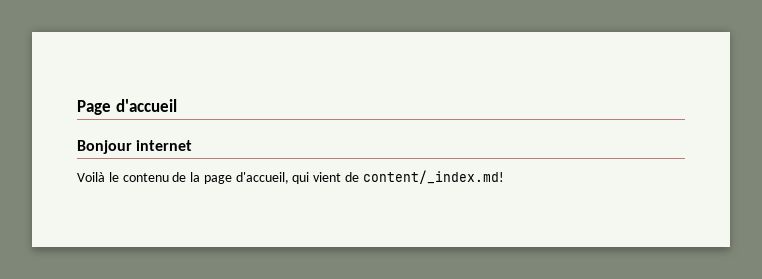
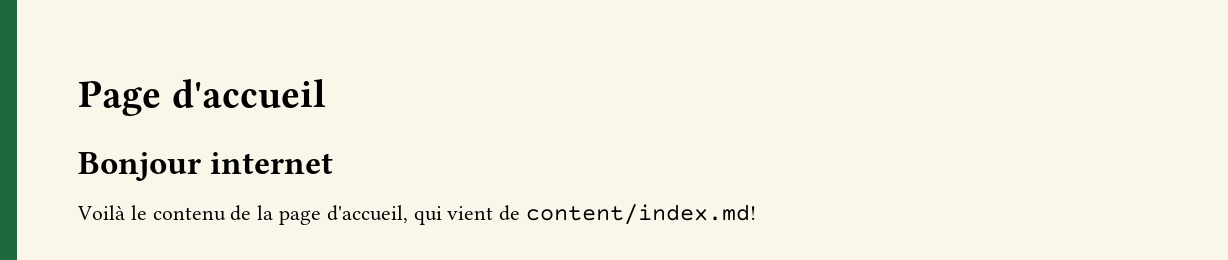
[362,170,504,184] content/_index.md! -> [526,204,757,225] content/index.md!

